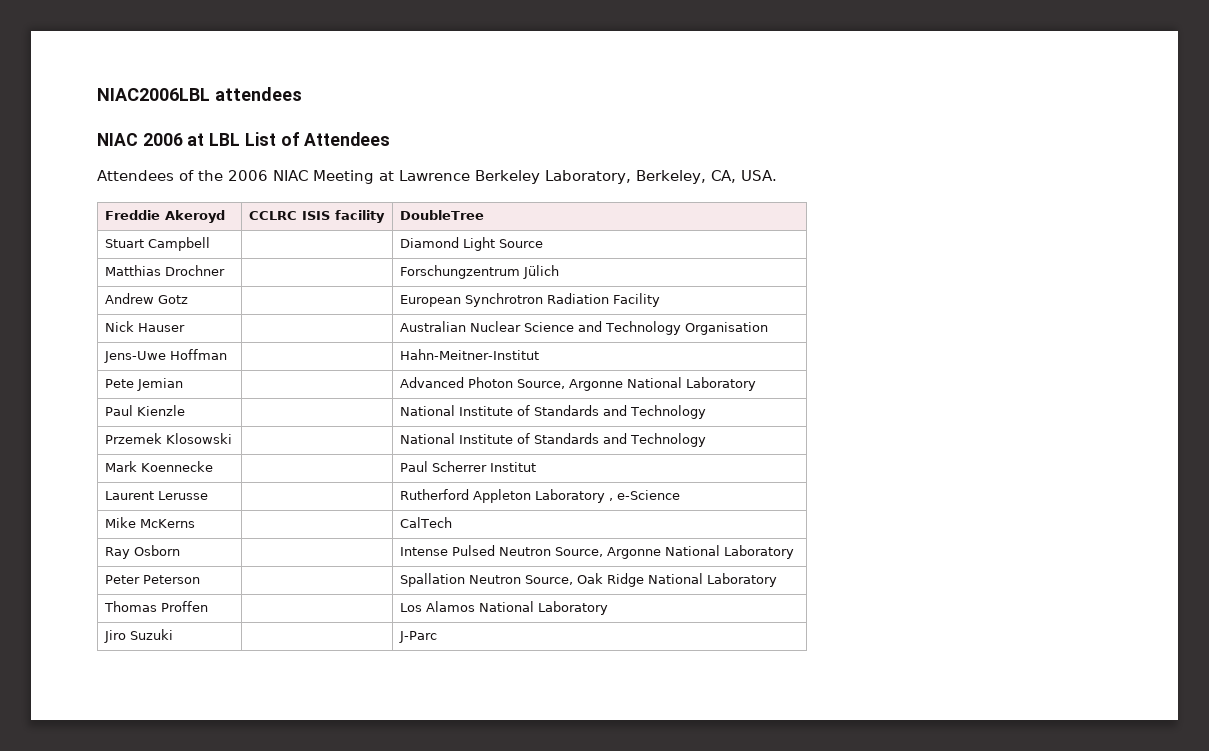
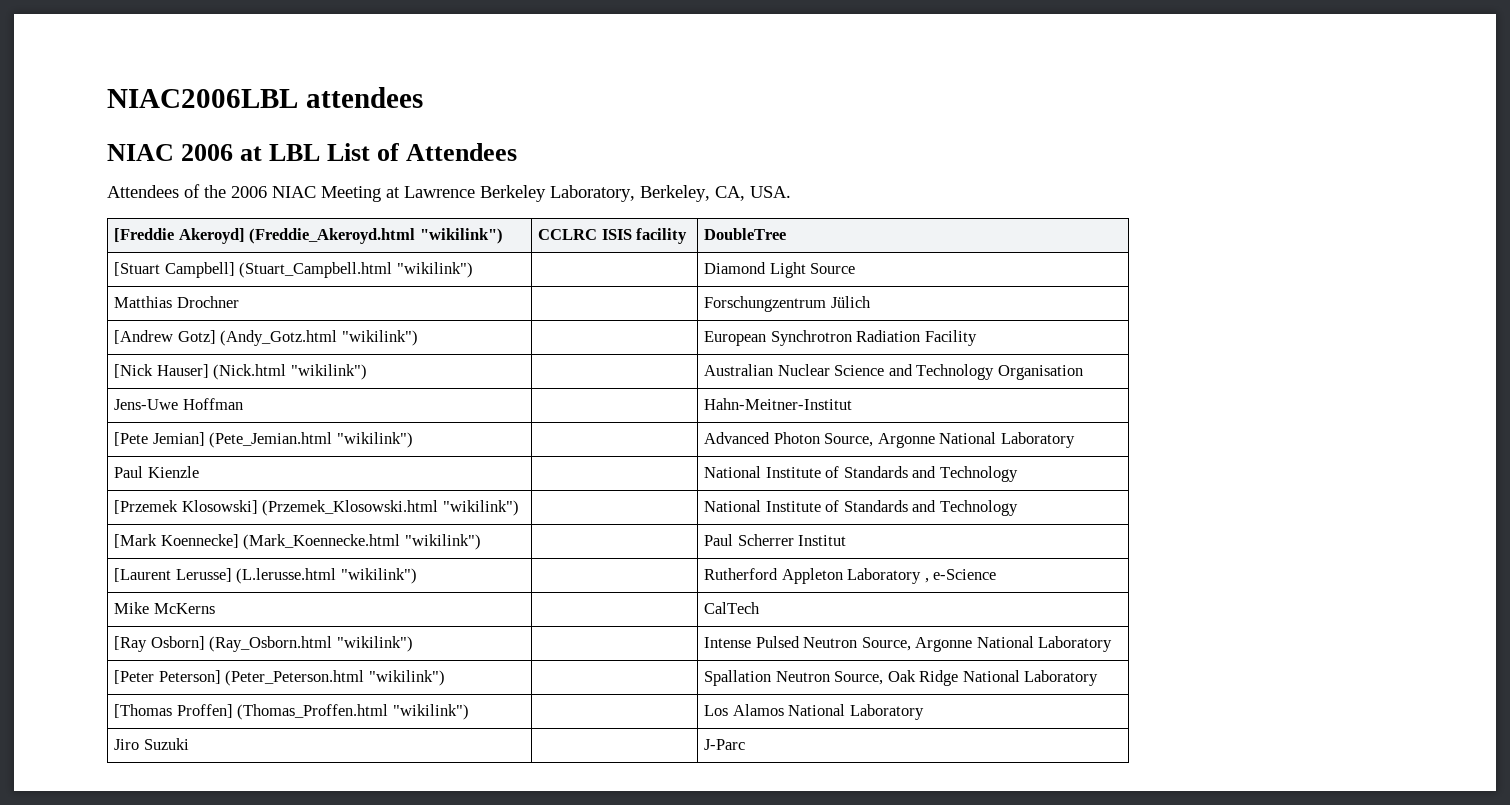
[104,210,225,223] Freddie Akeroyd -> [114,228,503,244] [Freddie Akeroyd] (Freddie_Akeroyd.html "wikilink")
[104,237,210,251] Stuart Campbell -> [114,262,473,278] [Stuart Campbell] (Stuart_Campbell.html "wikilink")
[104,293,188,304] Andrew Gotz -> [114,330,418,346] [Andrew Gotz] (Andy_Gotz.html "wikilink")
[104,321,185,332] Nick Hauser -> [114,364,367,380] [Nick Hauser] (Nick.html "wikilink")
[104,378,183,391] Pete Jemian -> [114,432,413,448] [Pete Jemian] (Pete_Jemian.html "wikilink")
[104,433,232,444] [399,433,706,447] [104,461,213,472] Przemek Klosowski | | National Institute of Standards and Technology // Mark Koennecke -> [114,500,519,516] [704,500,1018,516] [114,534,481,550] [Przemek Klosowski] (Przemek_Klosowski.html "wikilink") | | National Institute of Standards and Technology // [Mark Koennecke] (Mark_Koennecke.html "wikilink")
[104,491,208,500] Laurent Lerusse -> [114,568,417,584] [Laurent Lerusse] (L.lerusse.html "wikilink")
[104,545,180,559] Ray Osborn -> [114,636,413,652] [Ray Osborn] (Ray_Osborn.html "wikilink")
[104,575,200,584] Peter Peterson -> [114,670,445,686] [Peter Peterson] (Peter_Peterson.html "wikilink")
[103,601,208,612] Thomas Proffen -> [114,704,469,720] [Thomas Proffen] (Thomas_Proffen.html "wikilink")

